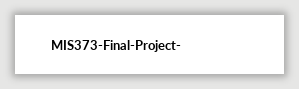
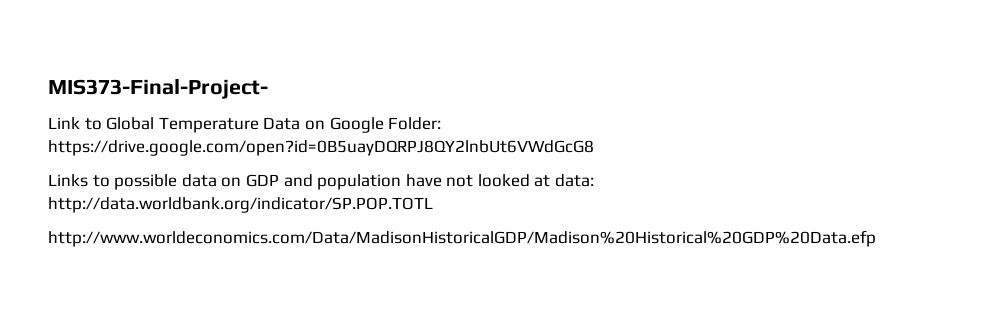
(181, 46) none -> [48,117,442,133] [48,140,594,156] [48,174,595,190] [48,197,433,213] [48,230,876,247] // Link to Global Temperature Data on Google Folder: https://drive.google.com/open?id=0B5uayDQRPJ8QY2lnbUt6VWdGcG8 // Links to possible data on GDP and population have not looked at data: http://data.worldbank.org/indicator/SP.POP.TOTL // http://www.worldeconomics.com/Data/MadisonHistoricalGDP/Madison%20Historical%20GDP%20Data.efp

